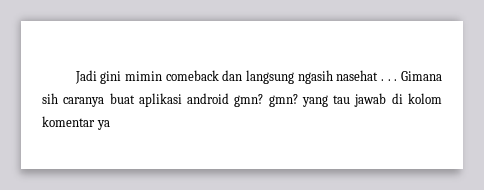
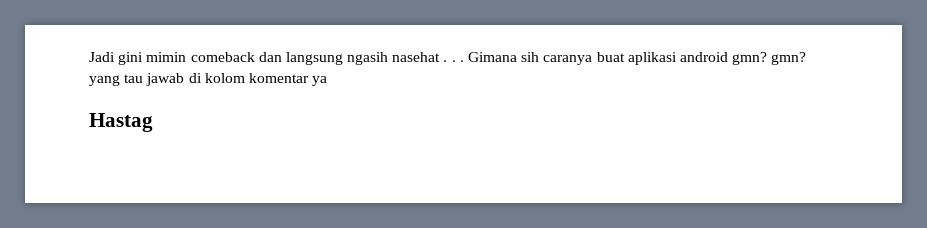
(110, 125) none -> [89,113,153,132] // Hastag

